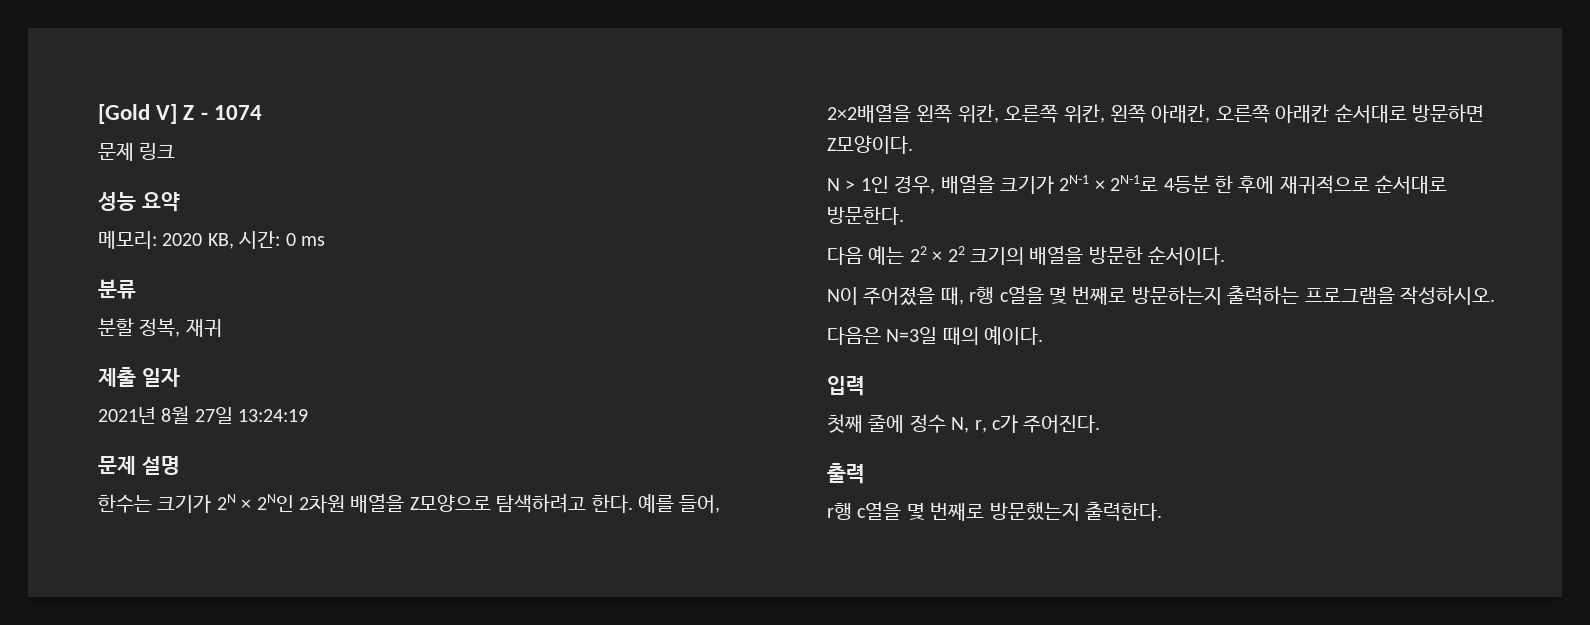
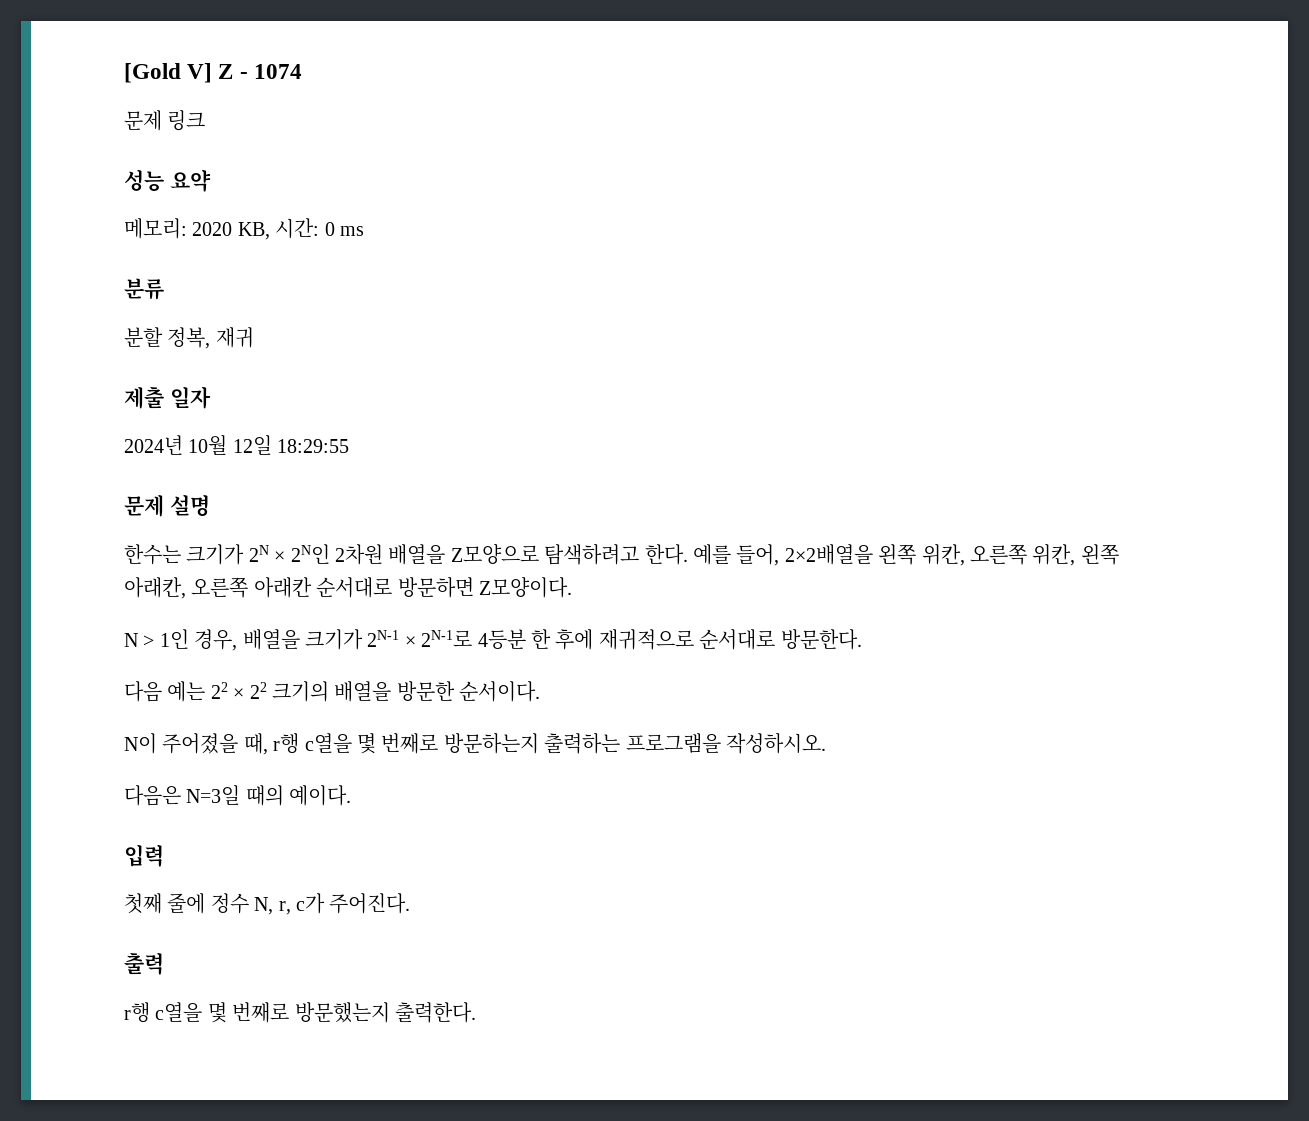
[98,406,309,424] 2021년 8월 27일 13:24:19 -> [124,434,350,455] 2024년 10월 12일 18:29:55

